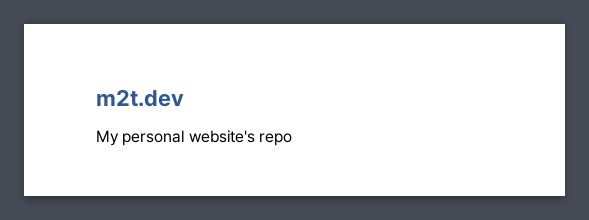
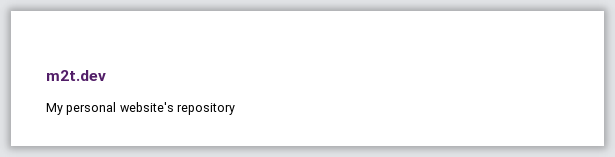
[258,133,292,146] repo -> [177,103,236,115] repository

